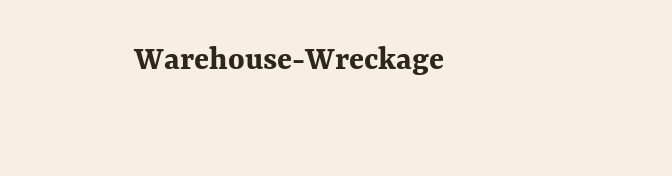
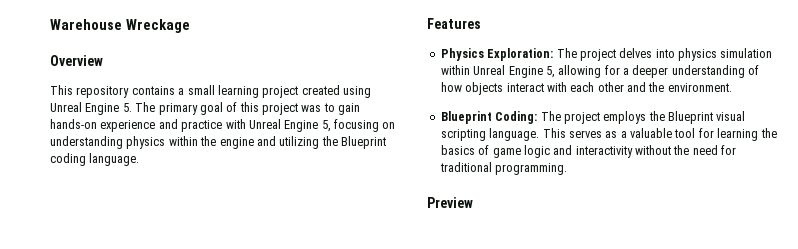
[133,46,444,75] Warehouse-Wreckage -> [50,19,190,33] [50,55,103,66] [50,85,371,98] [50,102,361,115] [50,119,396,132] [50,136,386,149] [50,153,140,166] [427,18,481,29] [440,48,773,61] [440,65,760,78] [440,82,732,95] [440,111,746,124] [440,128,777,141] [440,145,737,158] [439,162,568,175] [427,197,473,208] Warehouse Wreckage // Overview // This repository contains a small learning project created using Unreal Engine 5. The primary goal of this project was to gain hands-on experience and practice with Unreal Engine 5, focusing on understanding physics within the engine and utilizing the Blueprint coding language. // Features // Physics Exploration: The project delves into physics simulation within Unreal Engine 5, allowing for a deeper understanding of how objects interact with each other and the environment. // Blueprint Coding: The project employs the Blueprint visual scripting language. This serves as a valuable tool for learning the basics of game logic and interactivity without the need for traditional programming. // Preview

